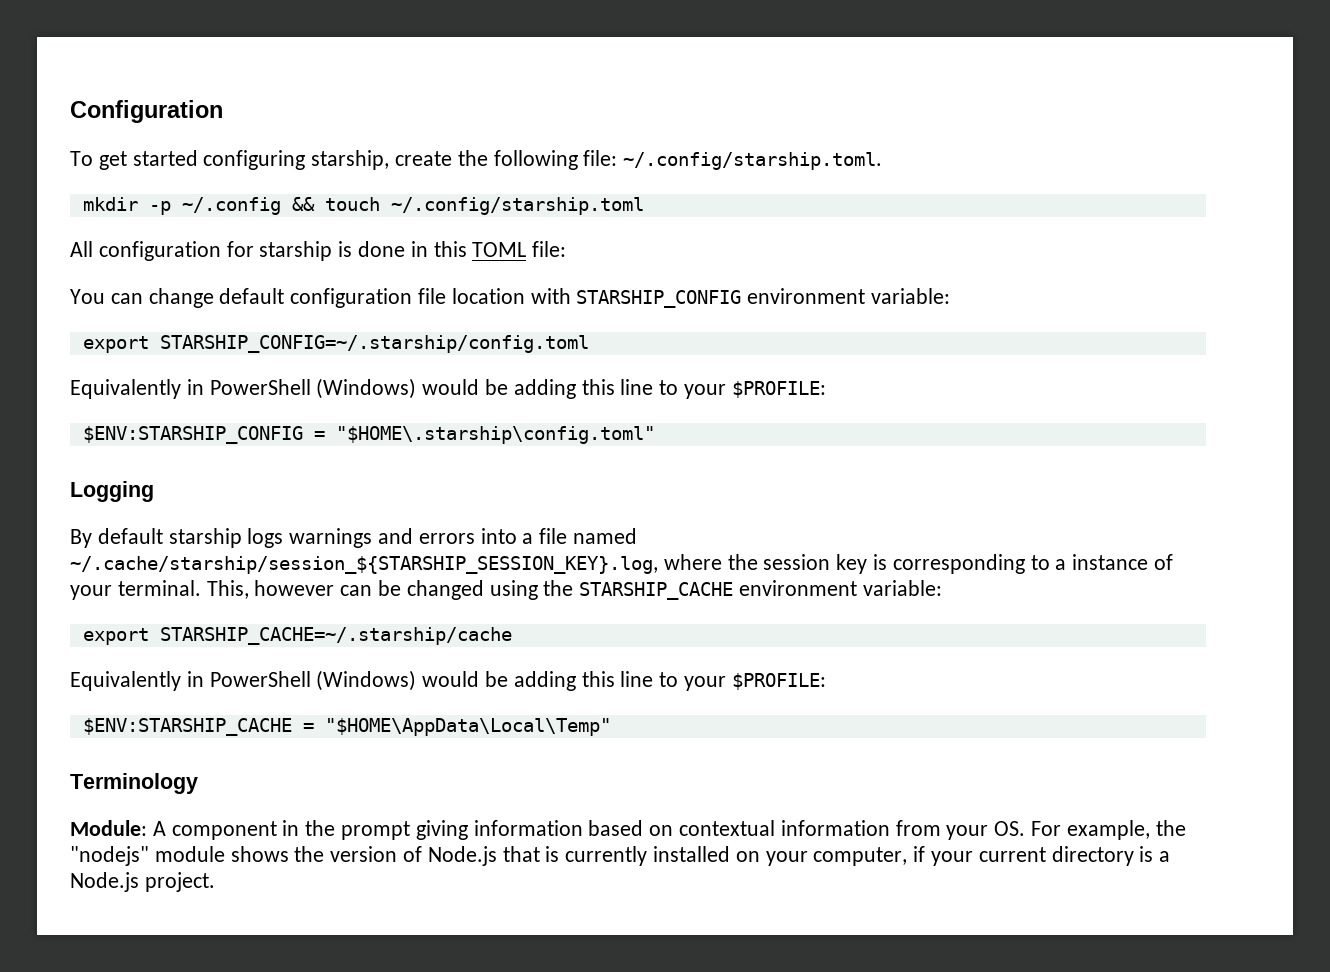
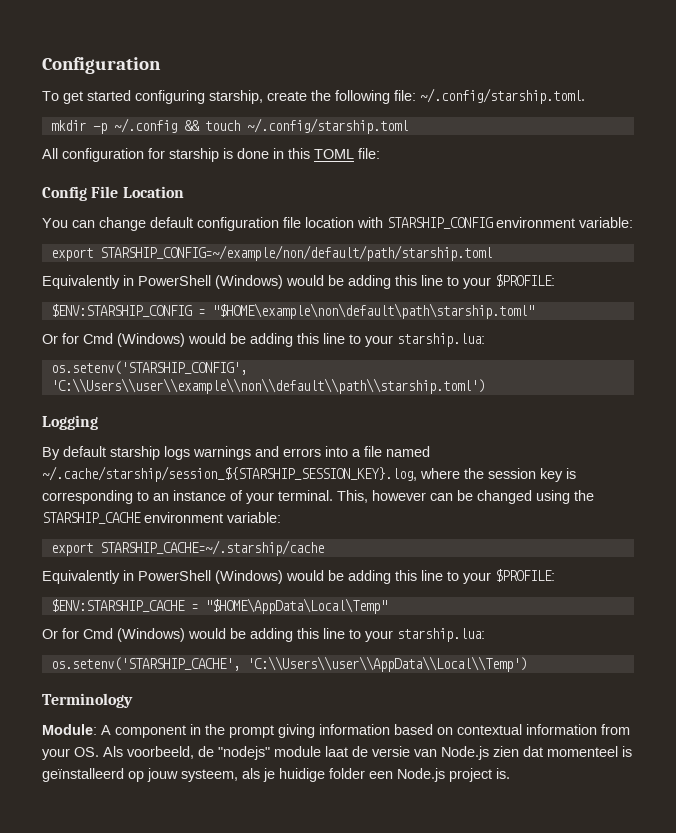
(567, 249) none -> [42,186,184,201] // Config File Location
[159,335,589,353] STARSHIP_CONFIG=~/.starship/config.toml -> [99,245,492,261] STARSHIP_CONFIG=~/example/non/default/path/starship.toml
[335,426,655,444] "$HOME\.starship\config.toml" -> [211,303,534,319] [42,333,485,347] [50,361,247,375] [50,378,485,394] "$HOME\example\non\default\path\starship.toml" // Or for Cmd (Windows) would be adding this line to your starship.lua: // os.setenv('STARSHIP_CONFIG', 'C:\\Users\\user\\example\\non\\default\\path\\starship.toml')
[1055,559,1067,570] a -> [153,493,169,501] an
(611, 727) none -> [42,628,485,642] [50,656,527,672] // Or for Cmd (Windows) would be adding this line to your starship.lua: // os.setenv('STARSHIP_CACHE', 'C:\\Users\\user\\AppData\\Local\\Temp')
[1031,820,1186,840] [70,846,1171,866] [70,872,215,892] For example, the "nodejs" module shows the version of Node.js that is currently installed on your computer, if your current directory is a Node.js project. -> [103,746,632,760] [42,768,510,782] Als voorbeeld, de "nodejs" module laat de versie van Node.js zien dat momenteel is geïnstalleerd op jouw systeem, als je huidige folder een Node.js project is.

